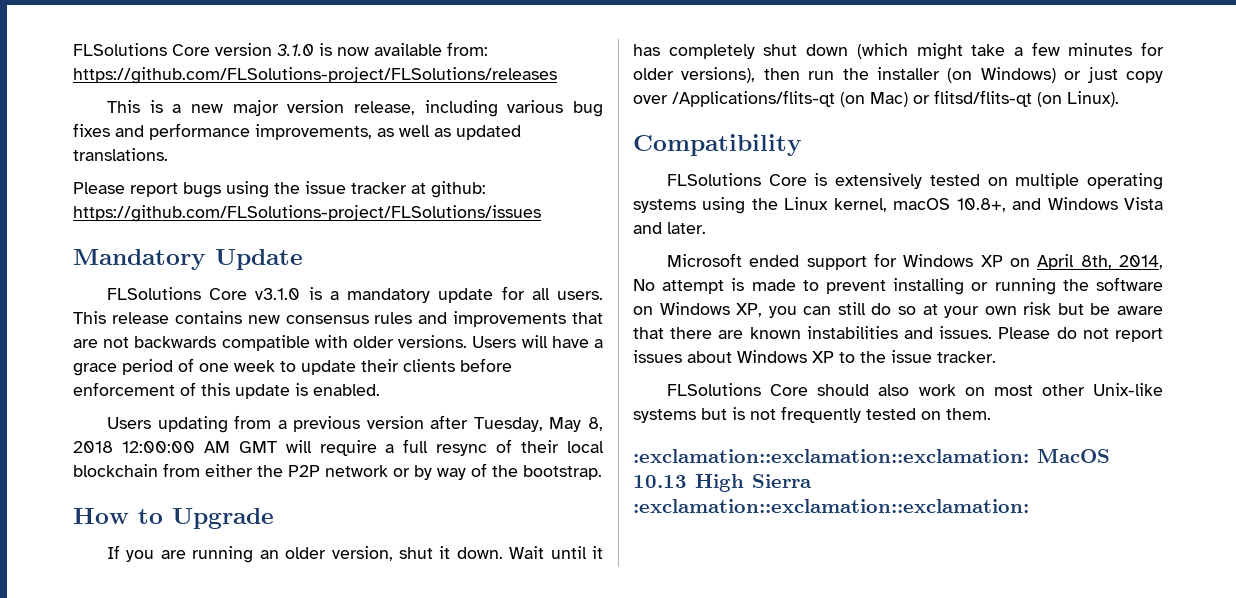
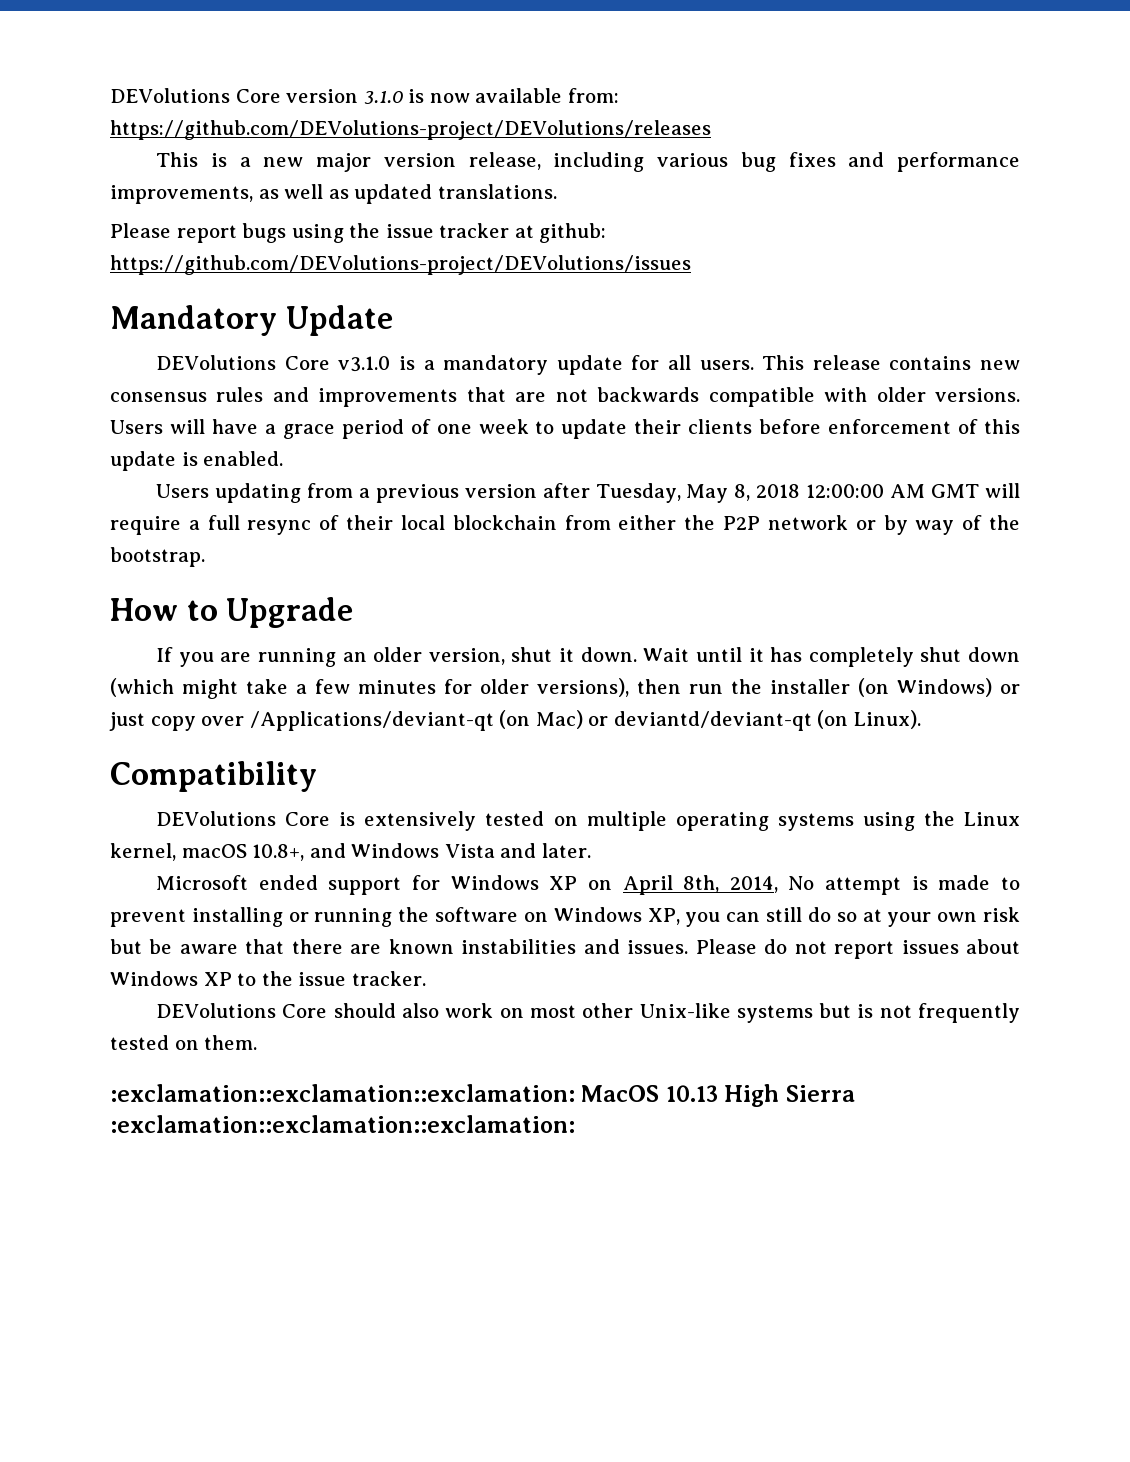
[73,43,167,56] FLSolutions -> [110,88,230,103] DEVolutions
[73,67,557,84] https://github.com/FLSolutions-project/FLSolutions/releases -> [110,120,711,140] https://github.com/DEVolutions-project/DEVolutions/releases
[73,205,541,222] https://github.com/FLSolutions-project/FLSolutions/issues -> [110,255,691,275] https://github.com/DEVolutions-project/DEVolutions/issues
[107,287,202,300] FLSolutions -> [156,355,277,370] DEVolutions
[672,90,835,107] /Applications/flits-qt -> [249,711,494,731] /Applications/deviant-qt
[934,90,1032,107] flitsd/flits-qt -> [613,711,812,731] deviantd/deviant-qt
[667,173,762,186] FLSolutions -> [156,811,277,826] DEVolutions
[667,383,762,396] FLSolutions -> [156,1003,277,1018] DEVolutions

